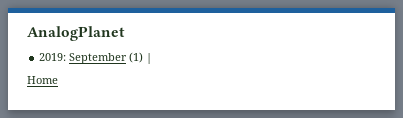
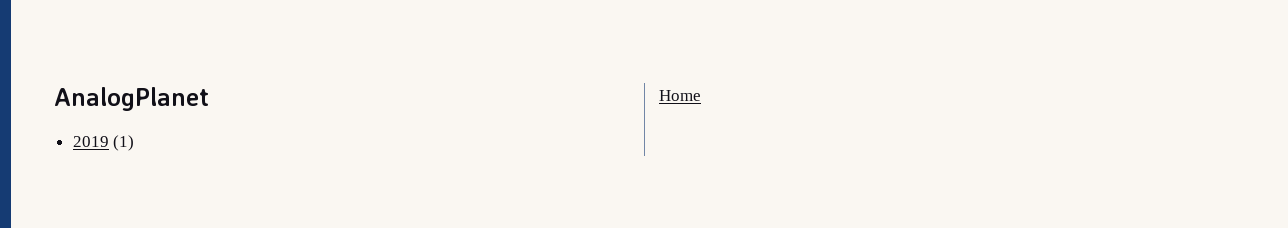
[39,53,128,64] 2019: September -> [72,136,109,147] 2019
[146,53,153,64] | -> (135, 143) none

